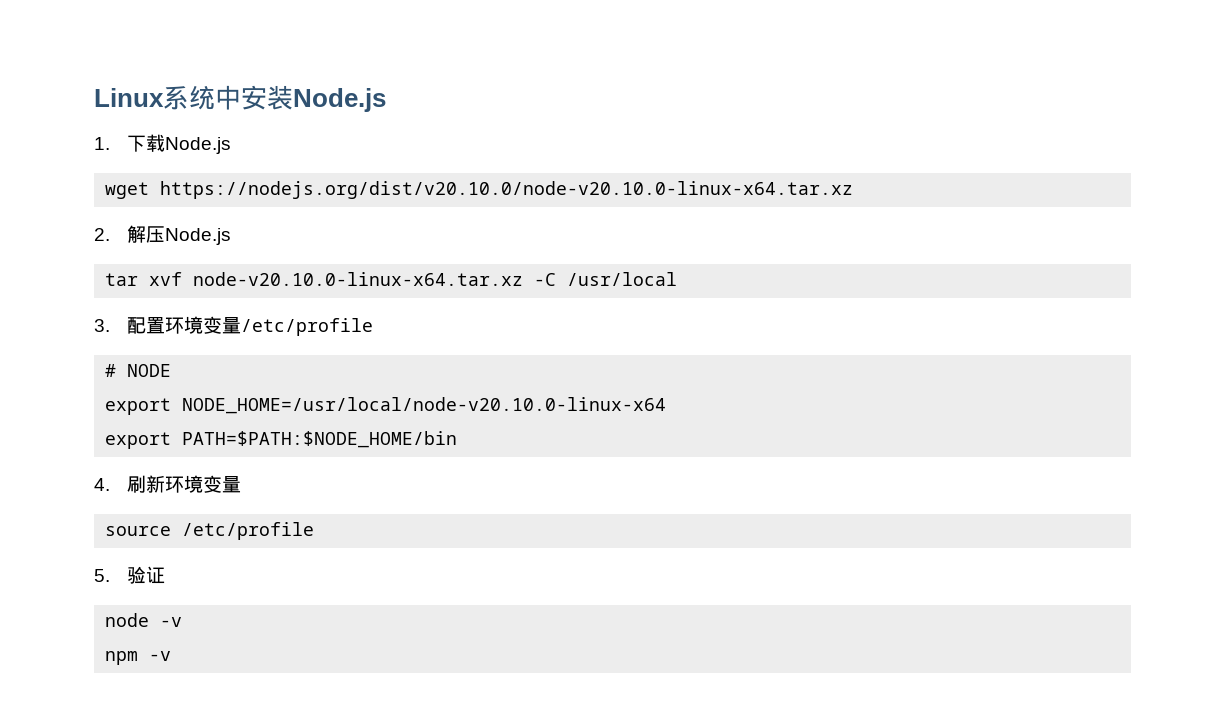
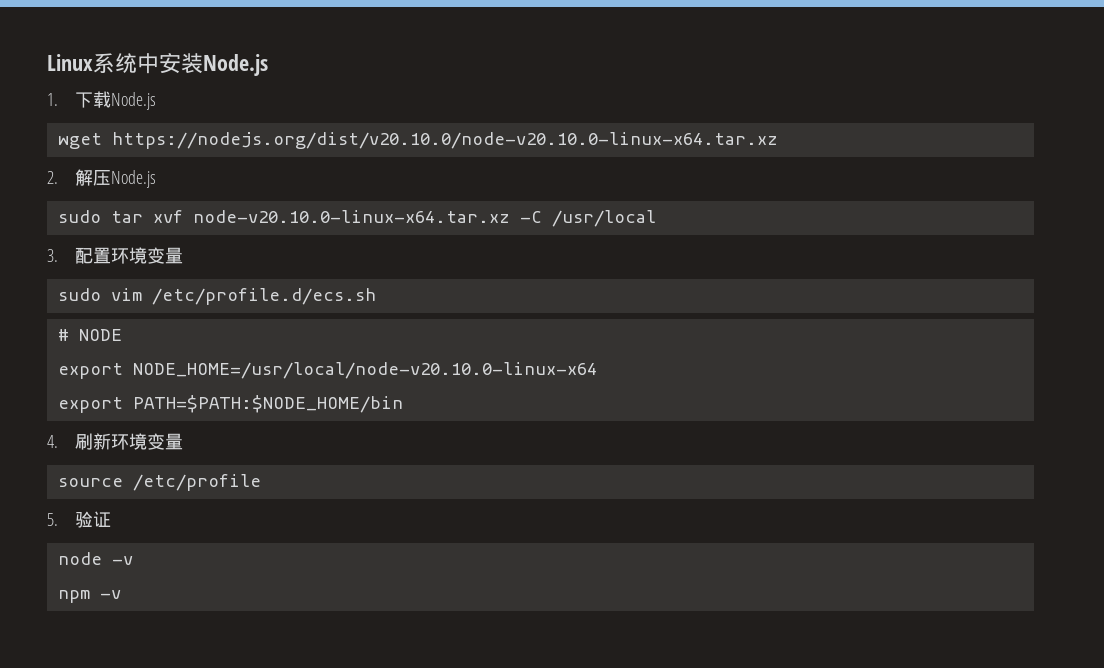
(232, 236) none -> [57,210,101,223] sudo
[241,318,374,336] /etc/profile -> [57,288,376,305] // sudo vim /etc/profile.d/ecs.sh

